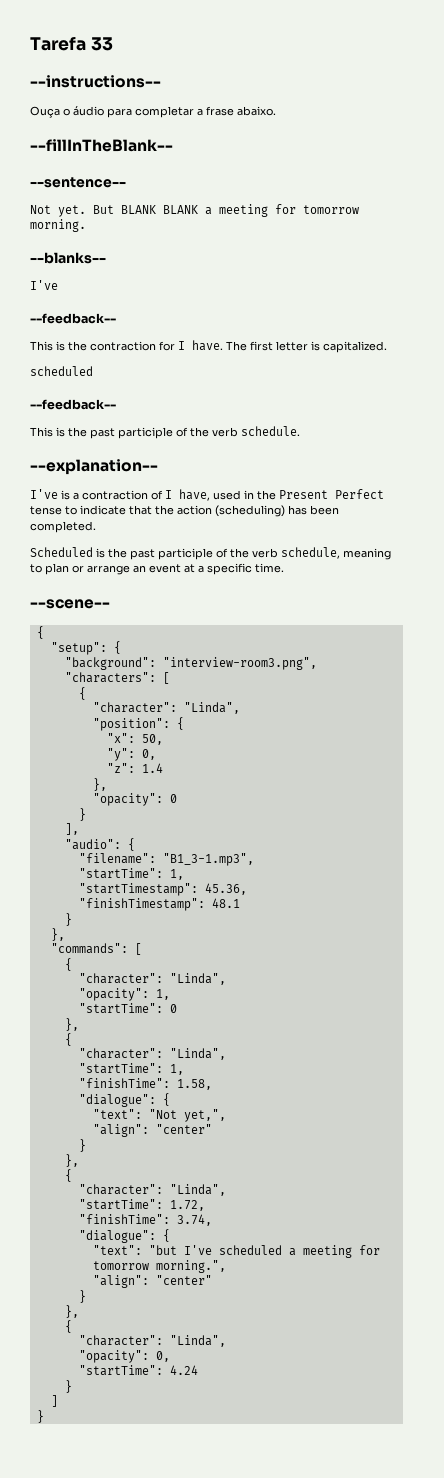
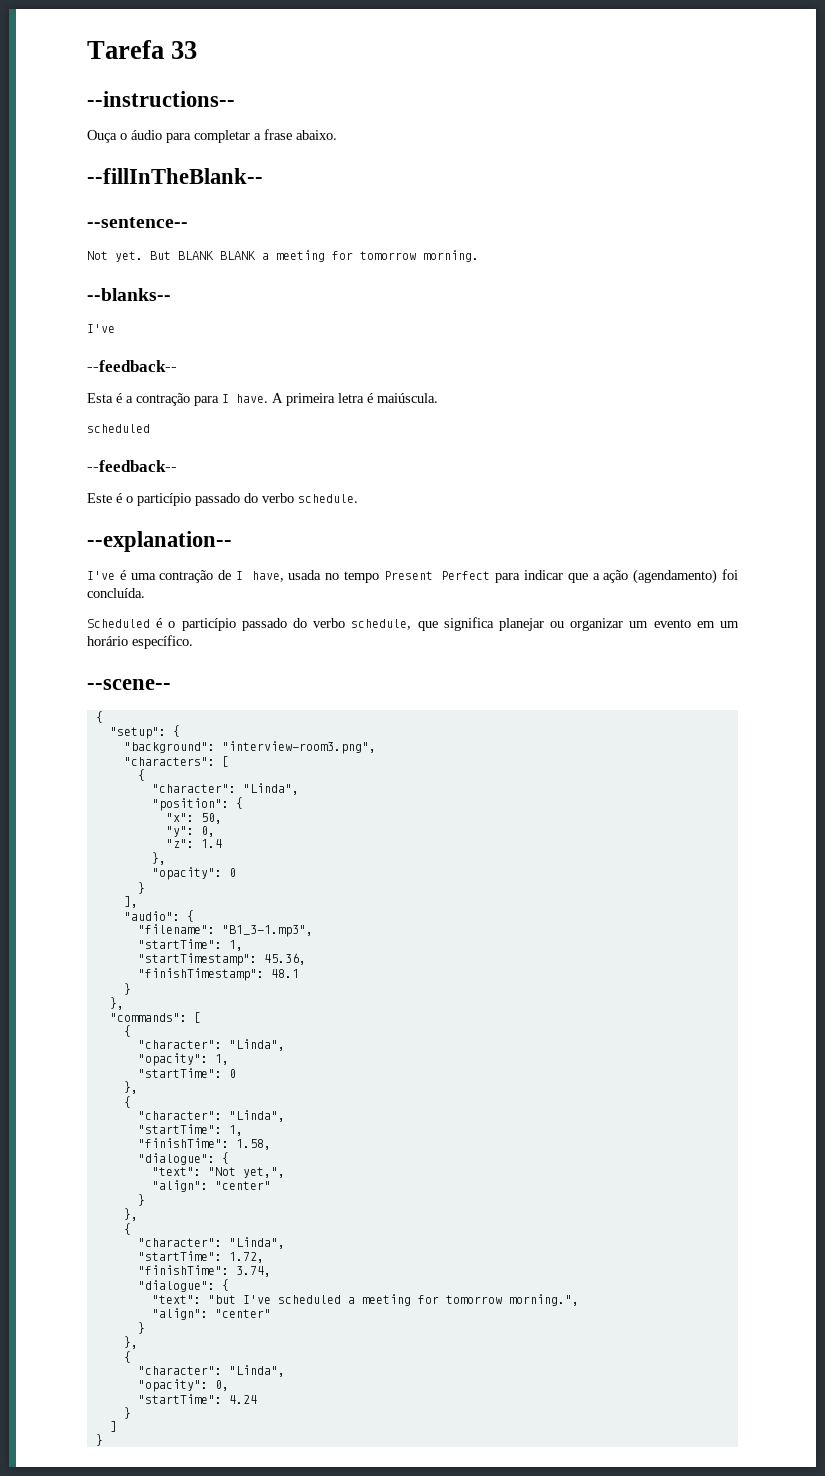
[30,340,387,353] [30,366,93,376] [30,399,116,410] [30,426,300,439] [30,459,158,475] [30,489,384,501] [30,505,339,517] [30,521,96,533] [30,547,391,560] [30,563,284,575] This is the contraction for I have. The first letter is capitalized. // scheduled // --feedback-- // This is the past participle of the verb schedule. // --explanation-- // I've is a contraction of I have, used in the Present Perfect tense to indicate that the action (scheduling) has been completed. // Scheduled is the past participle of the verb schedule, meaning to plan or arrange an event at a specific time. -> [87,393,438,406] [87,424,150,433] [87,460,177,472] [87,493,358,506] [87,531,232,552] [87,569,738,584] [87,588,145,598] [87,617,739,631] [87,635,193,649] Esta é a contração para I have. A primeira letra é maiúscula. // scheduled // --feedback-- // Este é o particípio passado do verbo schedule. // --explanation-- // I've é uma contração de I have, usada no tempo Present Perfect para indicar que a ação (agendamento) foi concluída. // Scheduled é o particípio passado do verbo schedule, que significa planejar ou organizar um evento em um horário específico.

